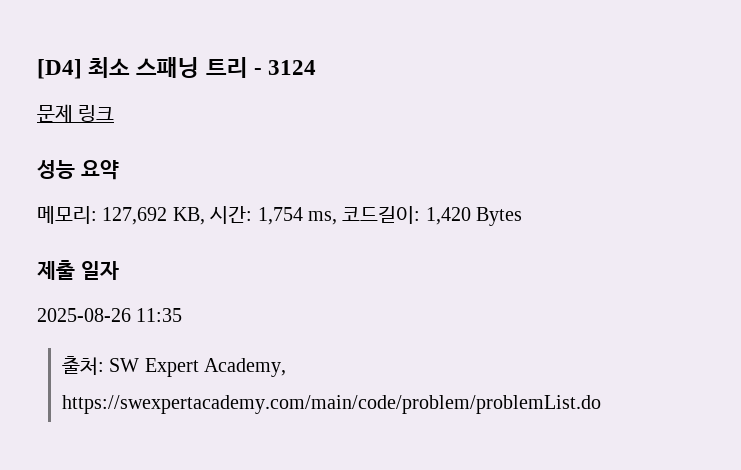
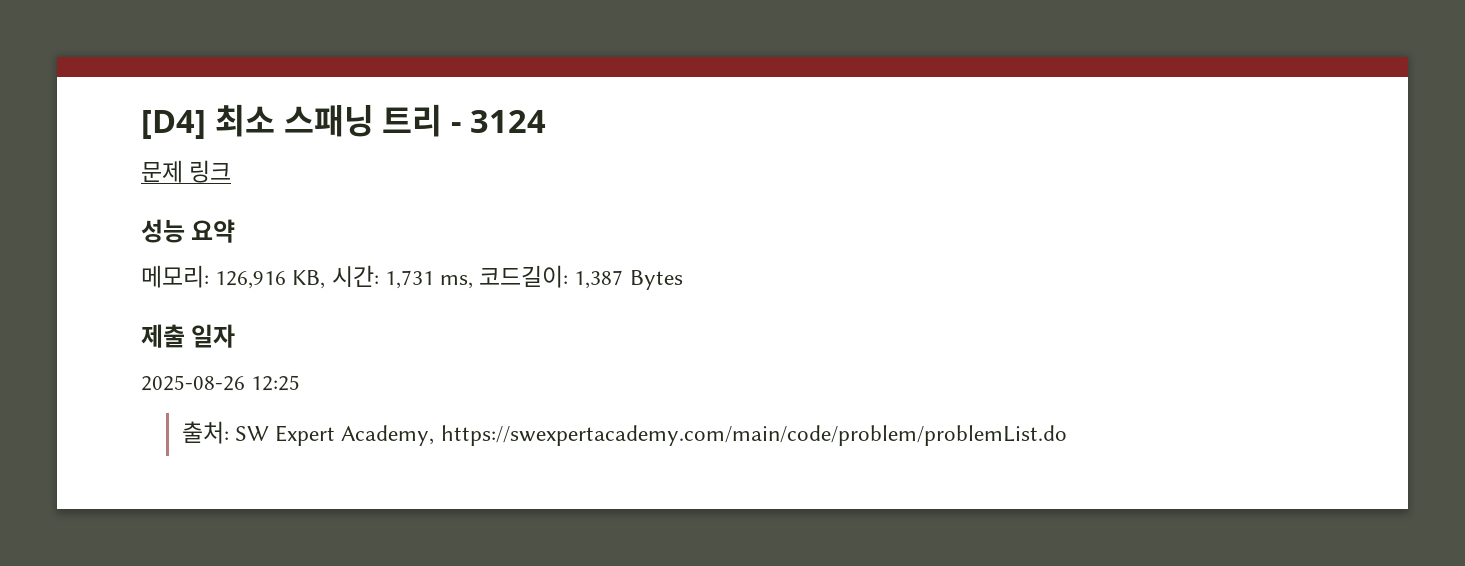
[102,207,168,225] 127,692 -> [215,271,287,289] 126,916
[257,207,303,225] 1,754 -> [384,270,434,289] 1,731
[425,207,471,225] 1,420 -> [574,270,624,289] 1,387
[136,308,183,322] 11:35 -> [251,375,301,391] 12:25

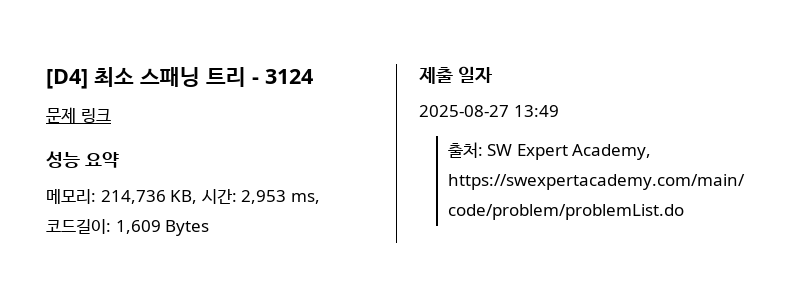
[215,271,287,289] 126,916 -> [100,190,166,204] 214,736
[384,270,434,289] 1,731 -> [241,190,287,204] 2,953
[574,270,624,289] 1,387 -> [115,220,161,234] 1,609
[141,375,301,391] 2025-08-26 12:25 -> [419,105,559,117] 2025-08-27 13:49

